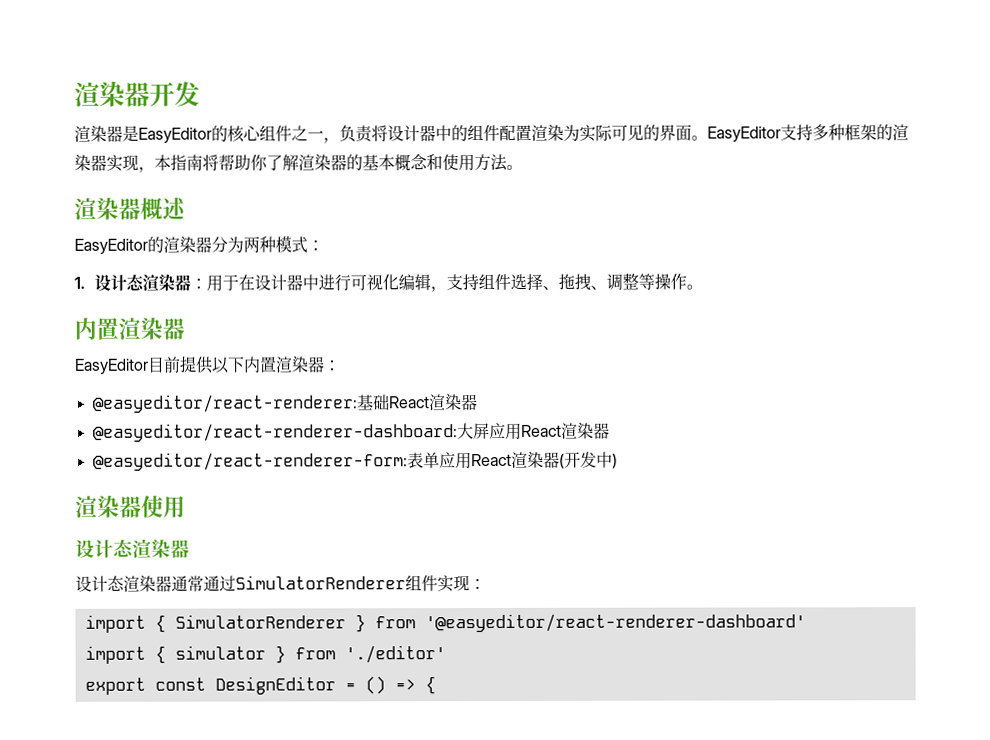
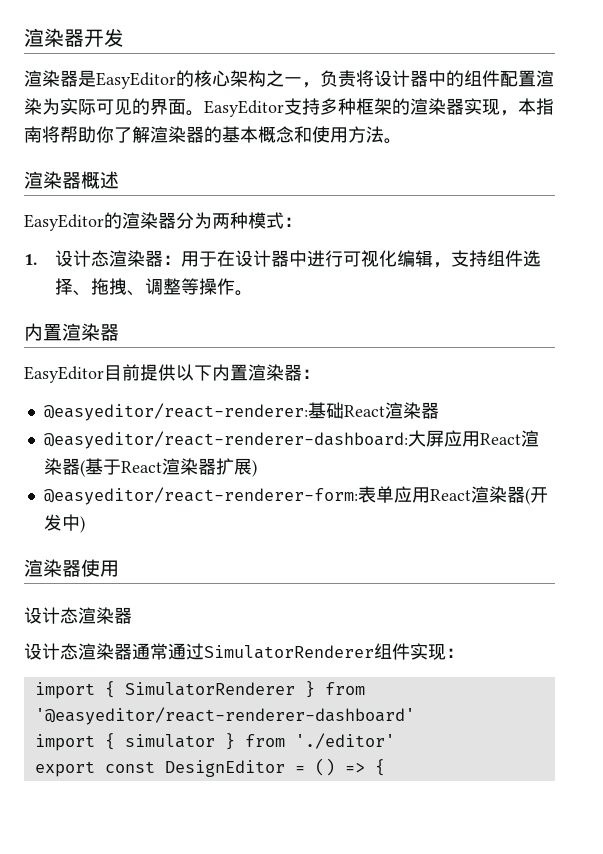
[259,125,292,142] 组件 -> [230,70,266,87] 架构
(610, 430) none -> [79,458,257,477] (基于React渲染器扩展)

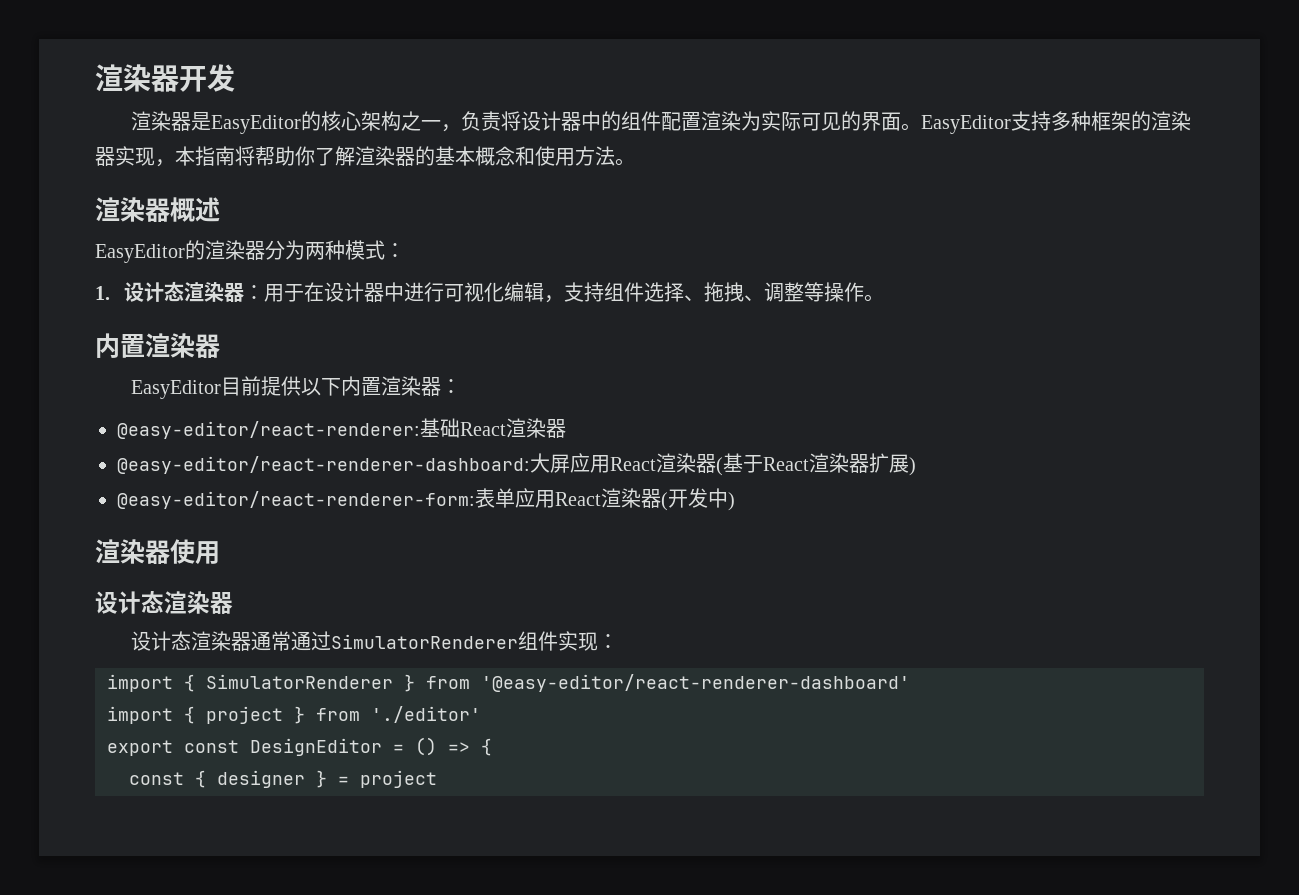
[43,403,308,421] @easyeditor/react-renderer: -> [117,421,420,439] @easy-editor/react-renderer:
[43,431,408,449] @easyeditor/react-renderer-dashboard: -> [117,456,530,474] @easy-editor/react-renderer-dashboard:
[43,487,358,505] @easyeditor/react-renderer-form: -> [117,491,475,509] @easy-editor/react-renderer-form:
[34,707,415,725] [34,733,215,751] '@easyeditor/react-renderer-dashboard' // import { simulator -> [481,674,910,692] [107,706,283,724] '@easy-editor/react-renderer-dashboard' // import { project
(385, 767) none -> [129,770,437,788] // const { designer } = project

